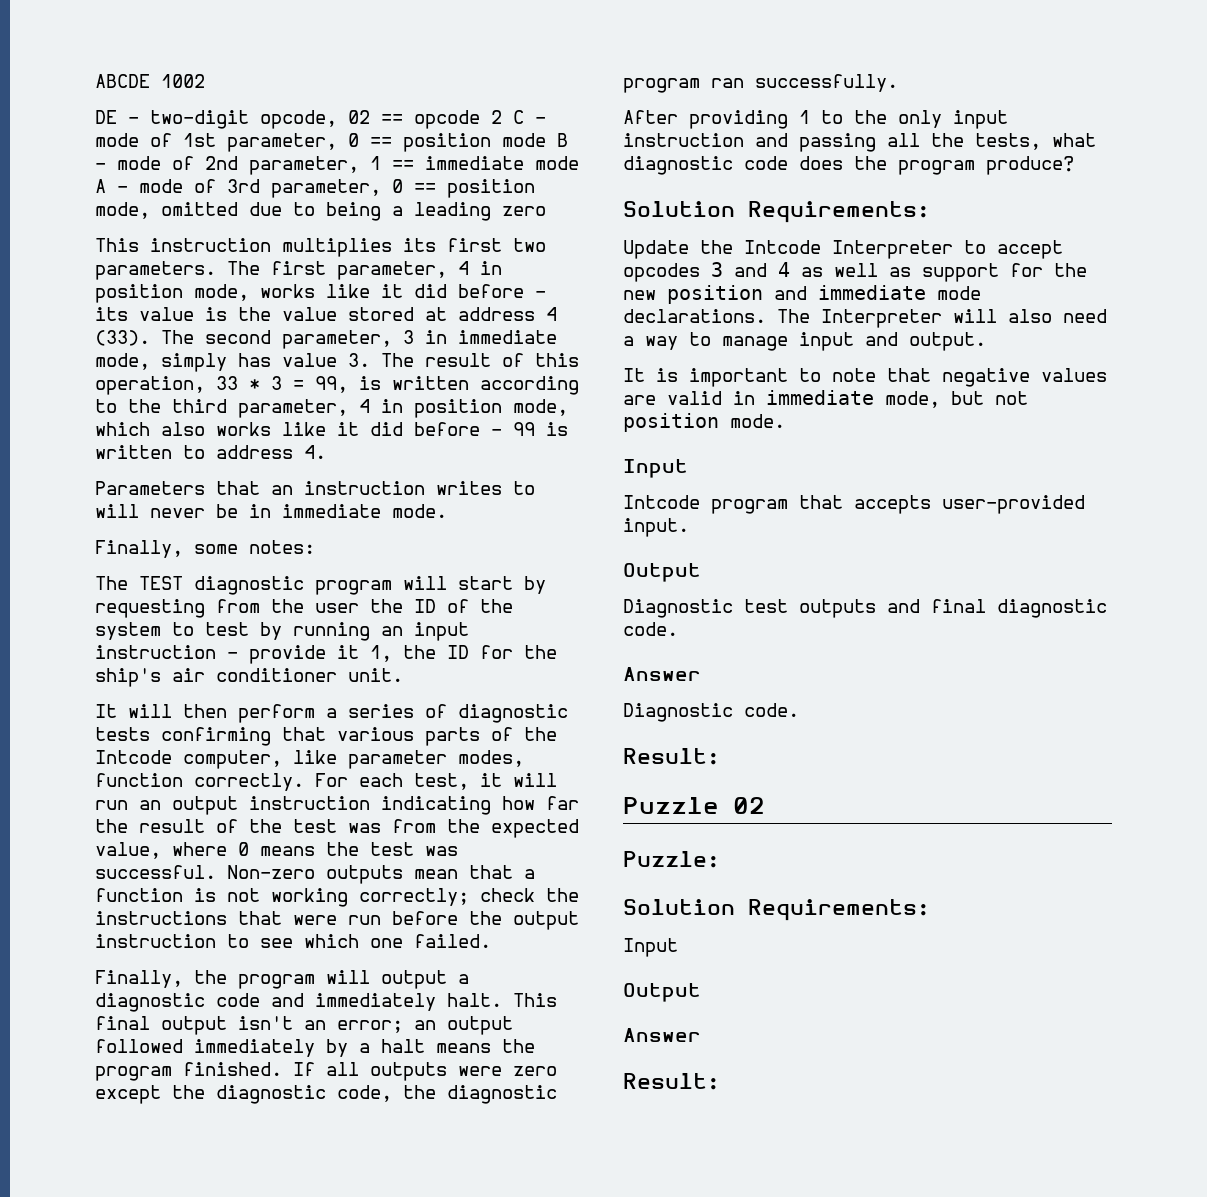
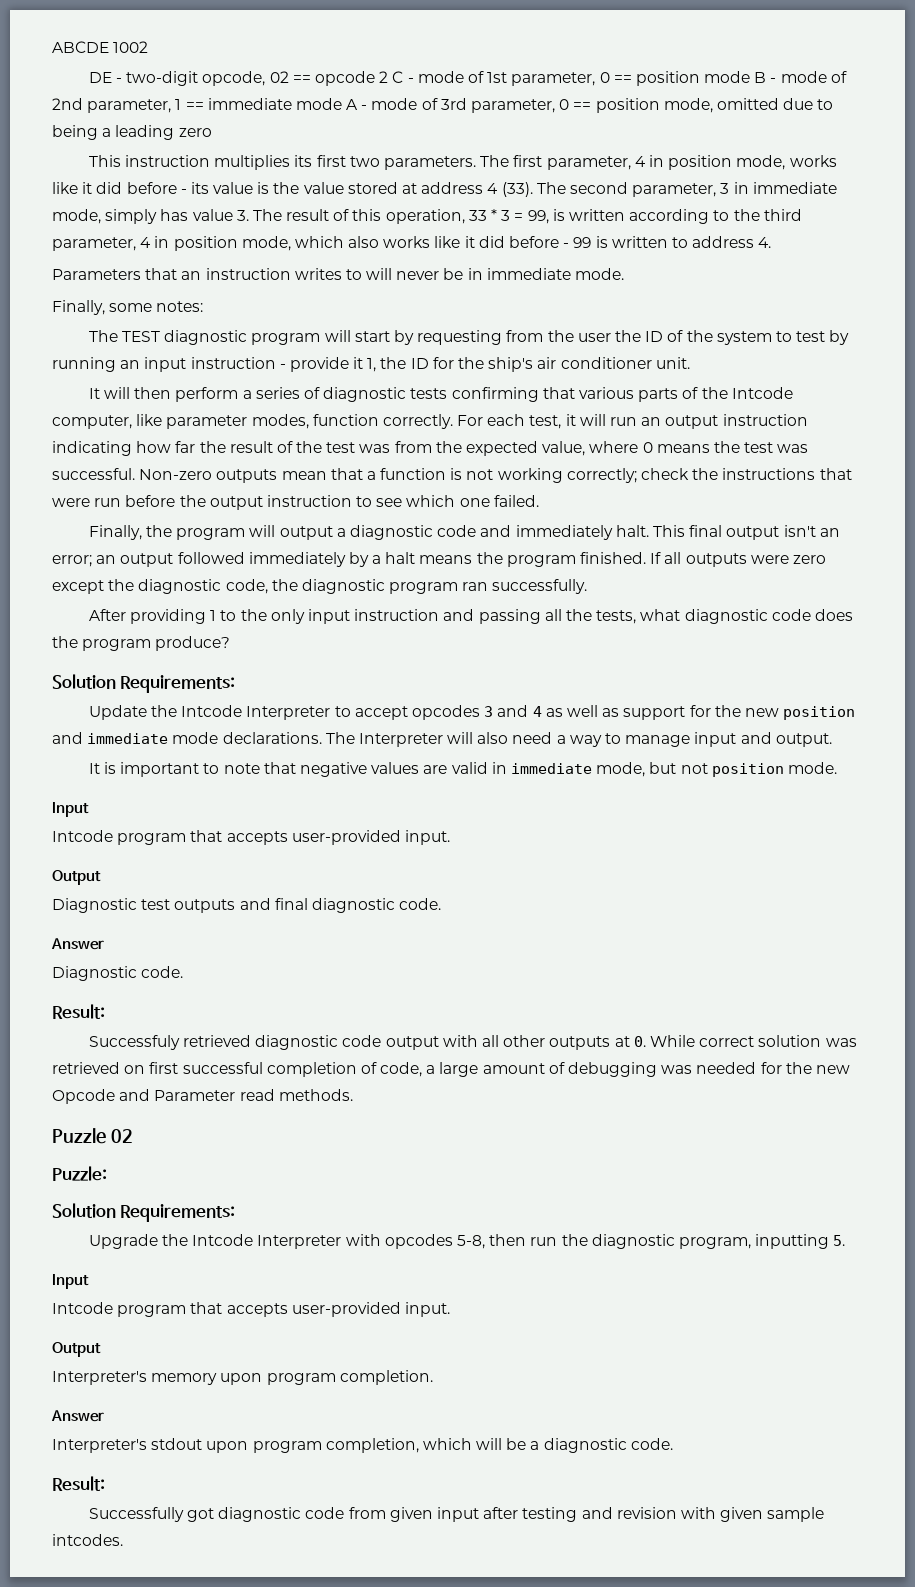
(720, 756) none -> [88,1035,857,1050] [52,1062,850,1077] [52,1089,353,1104] // Successfuly retrieved diagnostic code output with all other outputs at 0. While correct solution was retrieved on first successful completion of code, a large amount of debugging was needed for the new Opcode and Parameter read methods.
[623,938,678,957] [623,983,701,1002] [623,1028,701,1042] [623,1073,720,1090] Input // Output // Answer // Result: -> [88,1234,846,1249] [52,1274,89,1289] [52,1302,450,1317] [52,1342,101,1357] [52,1370,433,1385] [51,1410,104,1422] [52,1438,673,1453] [52,1476,105,1491] [88,1507,825,1522] [52,1534,123,1546] Upgrade the Intcode Interpreter with opcodes 5-8, then run the diagnostic program, inputting 5. // Input // Intcode program that accepts user-provided input. // Output // Interpreter's memory upon program completion. // Answer // Interpreter's stdout upon program completion, which will be a diagnostic code. // Result: // Successfully got diagnostic code from given input after testing and revision with given sample intcodes.

